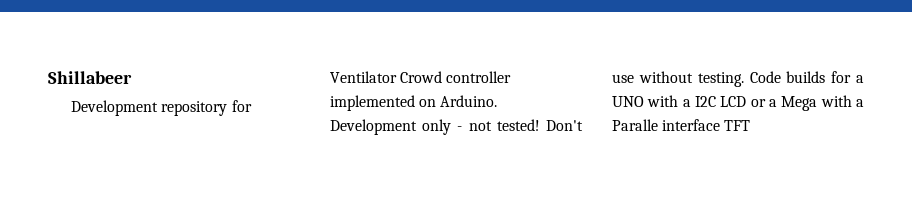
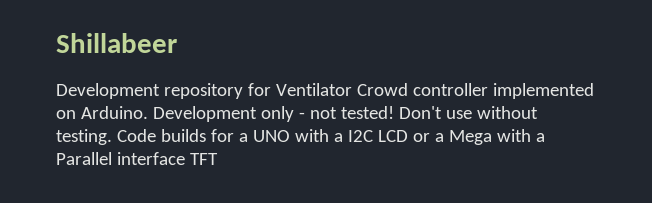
[612,119,658,131] Paralle -> [56,152,112,165] Parallel

